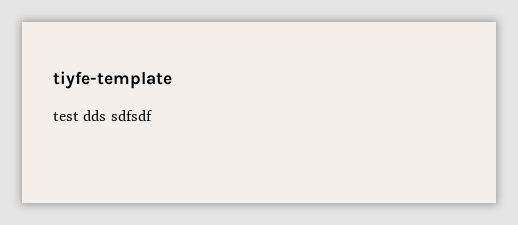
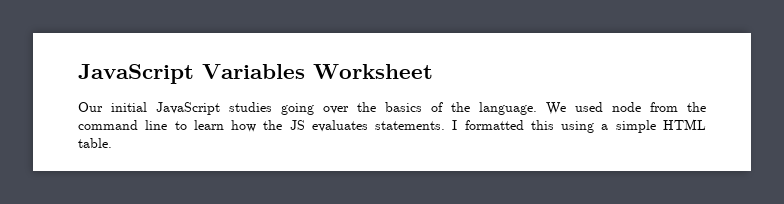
[53,71,172,89] [53,110,153,121] tiyfe-template // test dds sdfsdf -> [78,64,433,84] [78,102,706,115] [78,119,706,133] [78,138,112,148] JavaScript Variables Worksheet // Our initial JavaScript studies going over the basics of the language. We used node from the command line to learn how the JS evaluates statements. I formatted this using a simple HTML table.

